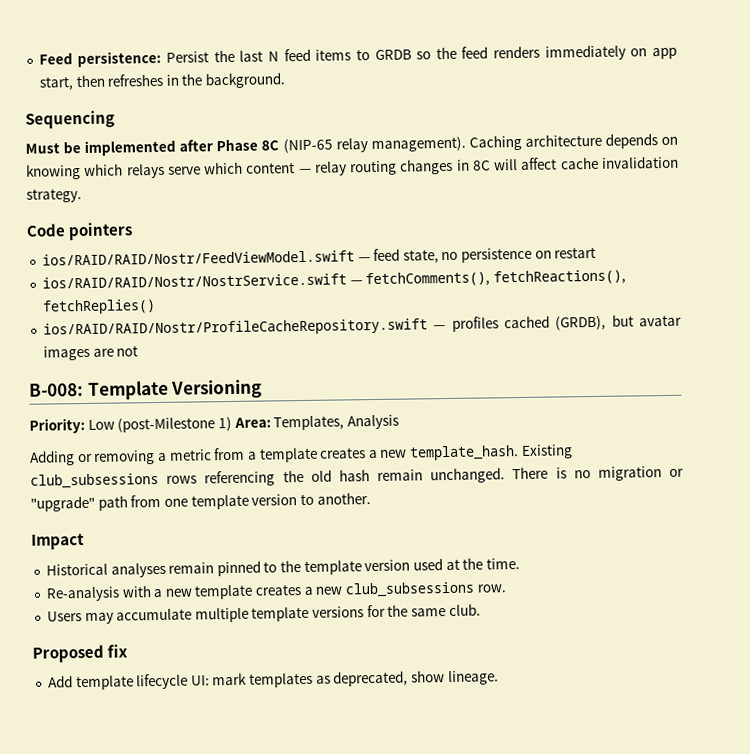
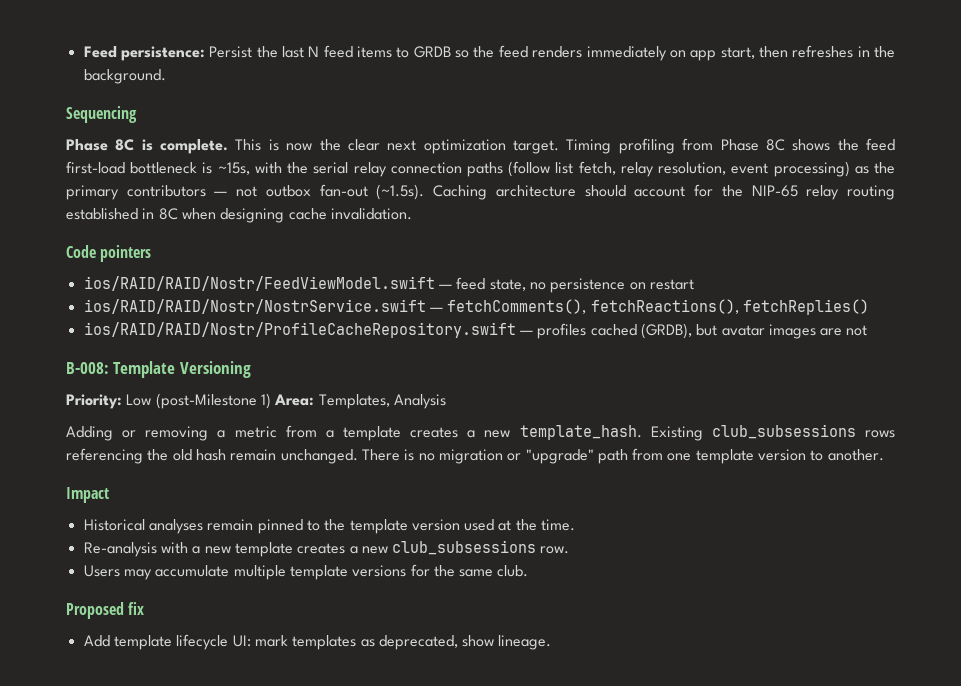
[25,133,678,156] [26,161,312,180] Must be implemented after Phase 8C (NIP-65 relay management). Caching architecture depends on knowing which relays serve which content — -> [66,138,895,154] [66,161,895,177] [66,184,798,200] Phase 8C is complete. This is now the clear next optimization target. Timing profiling from Phase 8C shows the feed first-load bottleneck is ~15s, with the serial relay connection paths (follow list fetch, relay resolution, event processing) as the primary contributors — not outbox fan-out (~1.5s). Caching architecture should account for the NIP-65
[400,158,454,175] changes -> [66,208,138,220] established
[494,155,679,171] [26,188,82,203] will affect cache invalidation strategy. -> [181,208,412,223] when designing cache invalidation.

